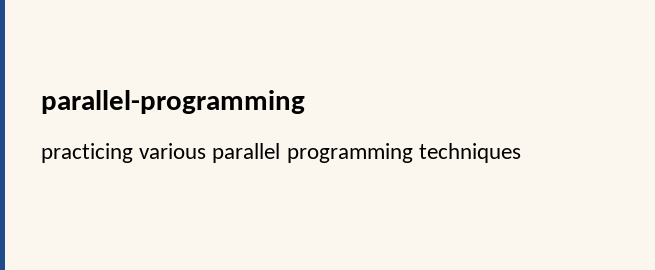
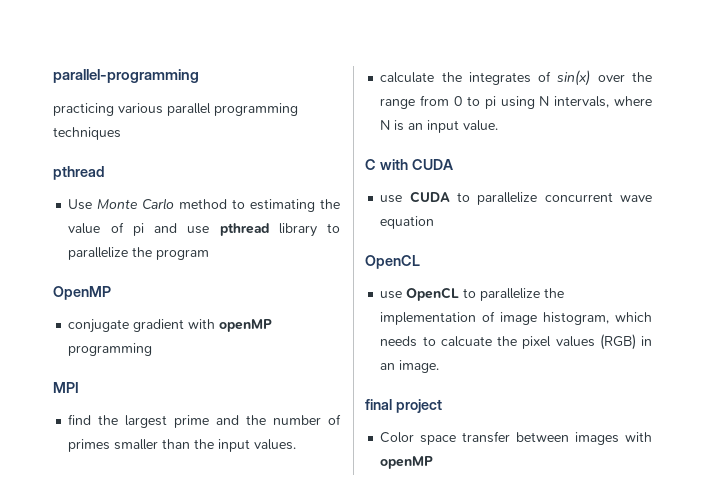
(521, 153) none -> [53,166,105,180] [68,198,341,212] [68,222,341,237] [68,247,210,260] [53,286,111,300] [68,319,273,333] [68,343,153,356] [53,382,79,393] [68,414,342,428] [68,439,297,452] [380,70,652,86] [380,95,652,109] [380,120,499,133] [365,159,453,170] [380,191,652,205] [380,216,435,229] [365,255,420,269] [380,287,565,301] [380,311,652,325] [380,334,652,350] [380,360,440,373] [365,399,442,413] [380,431,652,445] [380,456,434,469] // pthread // Use Monte Carlo method to estimating the value of pi and use pthread library to parallelize the program // OpenMP // conjugate gradient with openMP programming // MPI // find the largest prime and the number of primes smaller than the input values. // calculate the integrates of sin(x) over the range from 0 to pi using N intervals, where N is an input value. // C with CUDA // use CUDA to parallelize concurrent wave equation // OpenCL // use OpenCL to parallelize the implementation of image histogram, which needs to calcuate the pixel values (RGB) in an image. // final project // Color space transfer between images with openMP

